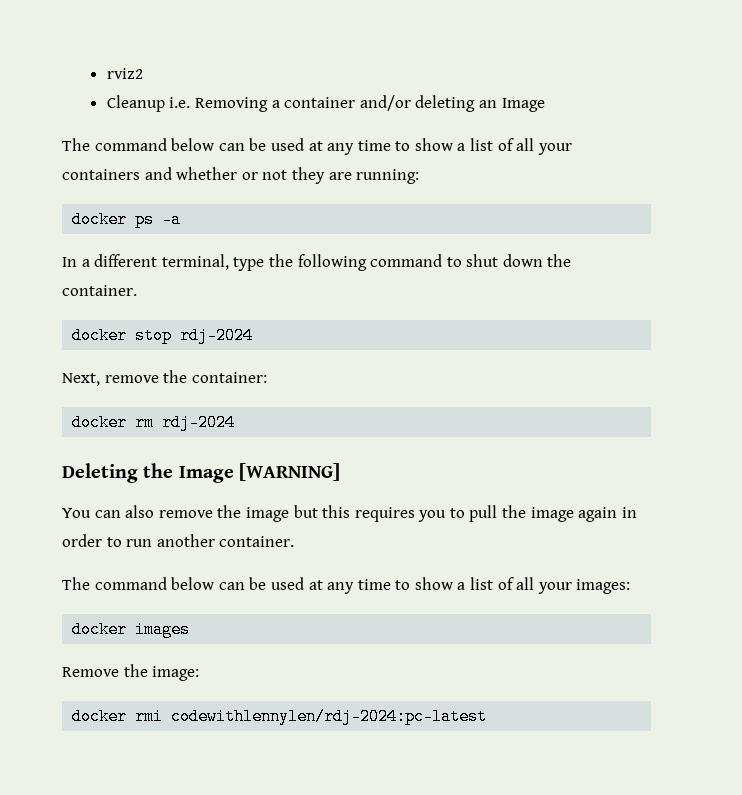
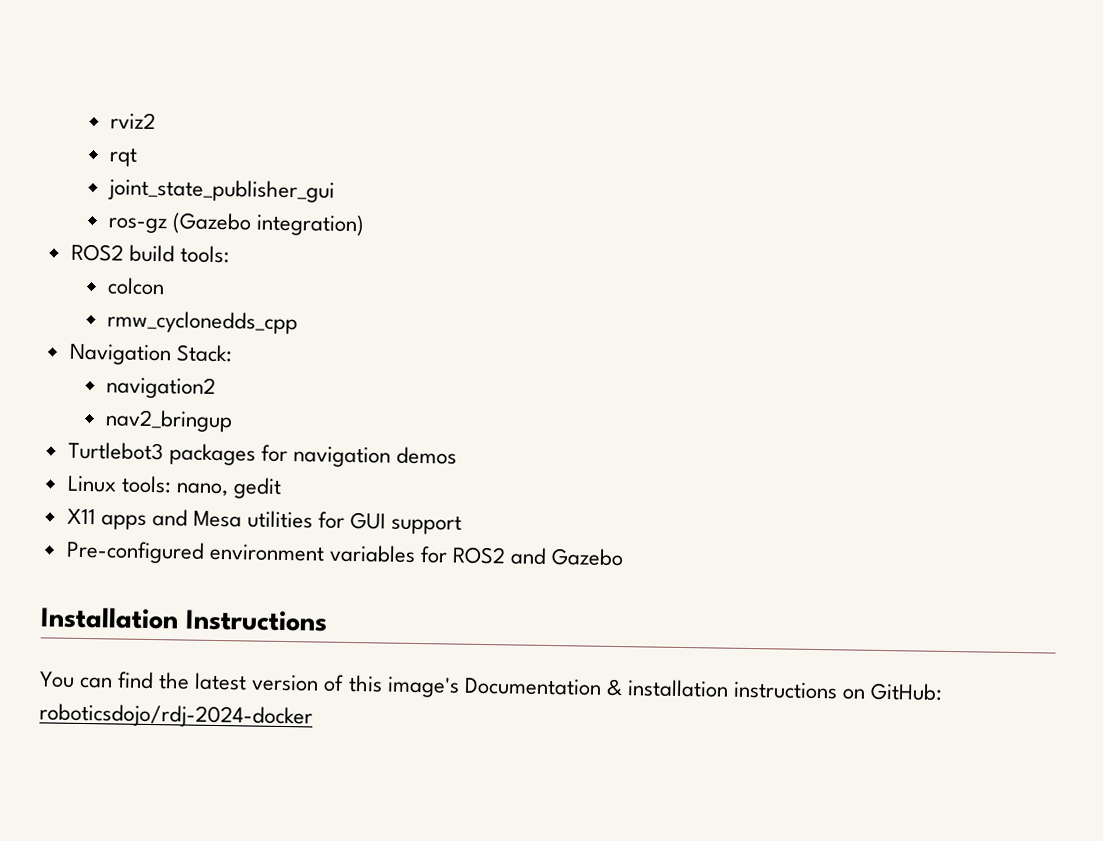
[106,95,545,112] [62,138,572,155] [62,167,420,184] [72,211,182,228] [62,254,572,271] [62,285,137,296] [72,327,254,344] [62,370,267,386] [72,414,236,431] [62,463,340,483] [62,505,637,522] [62,534,295,547] [62,577,631,594] [72,621,191,638] [62,664,200,681] [72,708,488,725] Cleanup i.e. Removing a container and/or deleting an Image // The command below can be used at any time to show a list of all your containers and whether or not they are running: // docker ps -a // In a different terminal, type the following command to shut down the container. // docker stop rdj-2024 // Next, remove the container: // docker rm rdj-2024 // Deleting the Image [WARNING] // You can also remove the image but this requires you to pull the image again in order to run another container. // The command below can be used at any time to show a list of all your images: // docker images // Remove the image: // docker rmi codewithlennylen/rdj-2024:pc-latest -> [109,147,139,167] [107,178,336,203] [108,212,366,237] [70,243,230,264] [107,277,166,296] [107,310,299,335] [68,343,233,366] [106,376,217,399] [105,409,234,433] [67,441,458,468] [66,475,282,499] [66,508,463,535] [65,540,625,567] [40,606,328,632] [39,671,944,701] [39,703,313,729] rqt // joint_state_publisher_gui // ros-gz (Gazebo integration) // ROS2 build tools: // colcon // rmw_cyclonedds_cpp // Navigation Stack: // navigation2 // nav2_bringup // Turtlebot3 packages for navigation demos // Linux tools: nano, gedit // X11 apps and Mesa utilities for GUI support // Pre-configured environment variables for ROS2 and Gazebo // Installation Instructions // You can find the latest version of this image's Documentation & installation instructions on GitHub: roboticsdojo/rdj-2024-docker

